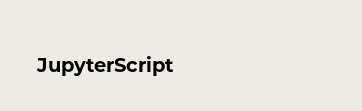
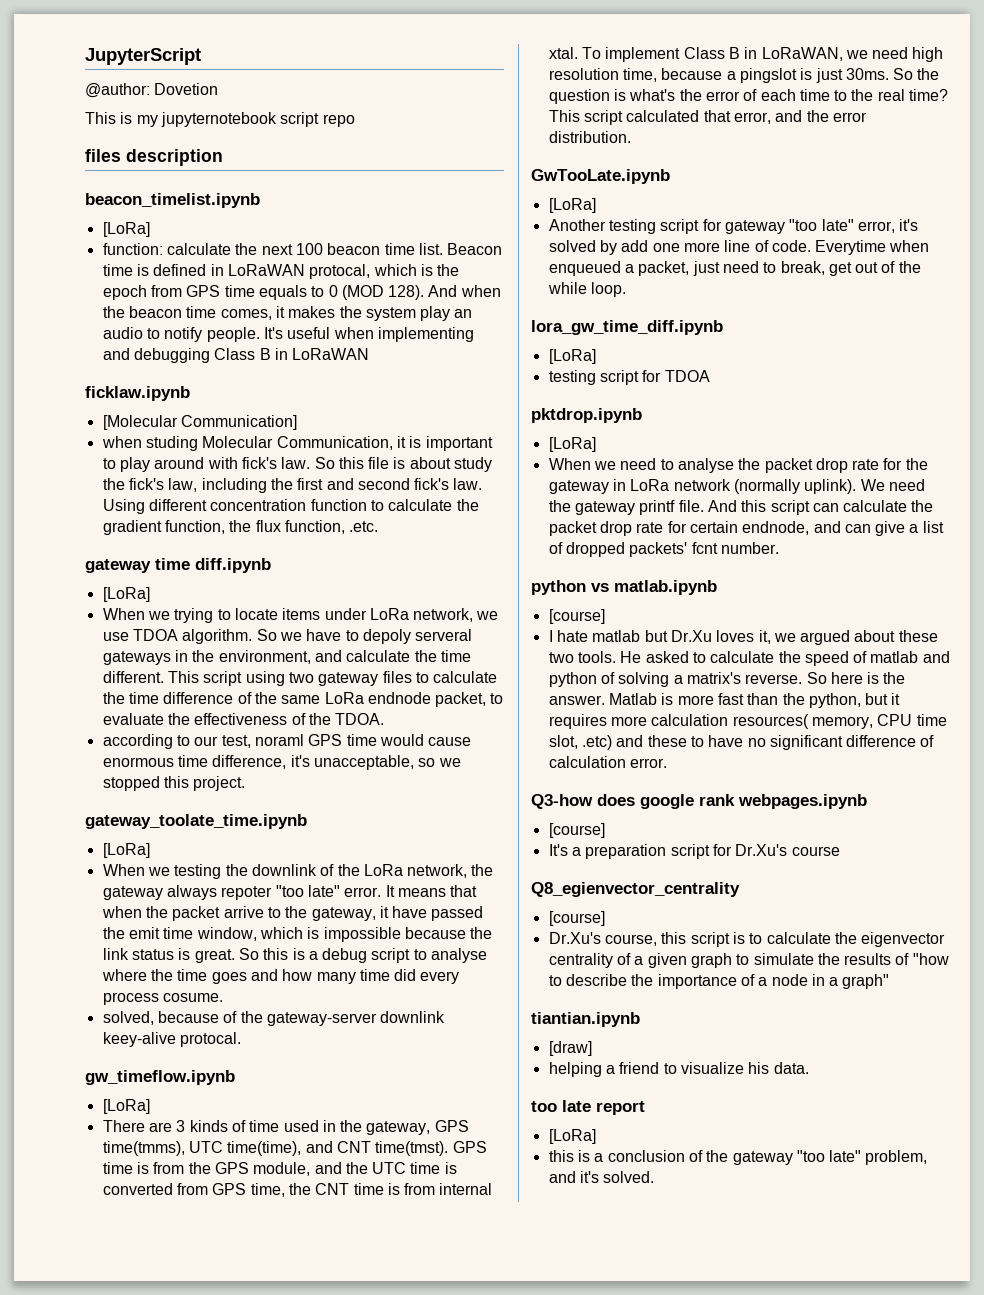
(174, 66) none -> [85,83,219,98] [85,112,355,127] [85,149,223,166] [85,193,260,208] [102,222,150,237] [102,243,503,255] [102,264,460,279] [102,285,501,300] [102,306,473,321] [102,327,474,342] [102,348,370,363] [85,386,190,401] [102,415,297,430] [101,436,493,451] [102,457,493,472] [102,478,483,493] [102,499,479,514] [102,520,379,535] [85,558,271,573] [102,587,150,602] [102,608,499,623] [102,629,473,644] [102,650,471,665] [102,671,498,686] [102,692,504,707] [102,713,385,725] [102,734,472,749] [102,755,461,770] [102,776,246,791] [85,814,307,829] [102,843,150,858] [102,864,494,879] [102,885,478,900] [101,906,484,921] [102,927,493,942] [102,948,488,963] [101,969,460,984] [102,992,223,1005] [102,1011,446,1026] [102,1032,241,1047] [85,1070,235,1085] [102,1099,150,1114] [102,1120,469,1135] [102,1141,487,1156] [102,1162,457,1176] [102,1183,493,1197] [548,47,944,62] [548,68,940,83] [548,89,949,104] [548,110,867,125] [548,131,631,143] [531,169,670,184] [548,198,596,213] [548,219,919,234] [548,240,930,255] [548,261,921,276] [547,282,626,297] [531,320,723,335] [548,349,596,364] [548,370,710,385] [531,408,642,423] [548,437,596,452] [548,458,928,473] [548,479,925,494] [548,500,934,515] [548,521,944,536] [548,542,779,557] [531,580,717,595] [548,609,605,624] [548,630,938,645] [548,651,950,666] [548,672,906,687] [548,693,901,708] [548,714,947,729] [548,735,935,750] [548,756,667,768] [531,794,867,809] [548,823,605,838] [548,844,840,859] [531,882,740,897] [548,911,605,926] [548,932,946,947] [548,953,949,968] [548,974,890,989] [531,1012,640,1027] [548,1041,592,1056] [548,1062,809,1077] [531,1100,645,1115] [548,1129,596,1144] [548,1150,928,1165] [548,1171,655,1183] // @author: Dovetion // This is my jupyternotebook script repo // files description // beacon_timelist.ipynb // [LoRa] // function: calculate the next 100 beacon time list. Beacon time is defined in LoRaWAN protocal, which is the epoch from GPS time equals to 0 (MOD 128). And when the beacon time comes, it makes the system play an audio to notify people. It's useful when implementing and debugging Class B in LoRaWAN // ficklaw.ipynb // [Molecular Communication] // when studing Molecular Communication, it is important to play around with fick's law. So this file is about study the fick's law, including the first and second fick's law. Using different concentration function to calculate the gradient function, the flux function, .etc. // gateway time diff.ipynb // [LoRa] // When we trying to locate items under LoRa network, we use TDOA algorithm. So we have to depoly serveral gateways in the environment, and calculate the time different. This script using two gateway files to calculate the time difference of the same LoRa endnode packet, to evaluate the effectiveness of the TDOA. // according to our test, noraml GPS time would cause enormous time difference, it's unacceptable, so we stopped this project. // gateway_toolate_time.ipynb // [LoRa] // When we testing the downlink of the LoRa network, the gateway always repoter "too late" error. It means that when the packet arrive to the gateway, it have passed the emit time window, which is impossible because the link status is great. So this is a debug script to analyse where the time goes and how many time did every process cosume. // solved, because of the gateway-server downlink keey-alive protocal. // gw_timeflow.ipynb // [LoRa] // There are 3 kinds of time used in the gateway, GPS time(tmms), UTC time(time), and CNT time(tmst). GPS time is from the GPS module, and the UTC time is converted from GPS time, the CNT time is from internal xtal. To implement Class B in LoRaWAN, we need high resolution time, because a pingslot is just 30ms. So the question is what's the error of each time to the real time? This script calculated that error, and the error distribution. // GwTooLate.ipynb // [LoRa] // Another testing script for gateway "too late" error, it's solved by add one more line of code. Everytime when enqueued a packet, just need to break, get out of the while loop. // lora_gw_time_diff.ipynb // [LoRa] // testing script for TDOA // pktdrop.ipynb // [LoRa] // When we need to analyse the packet drop rate for the gateway in LoRa network (normally uplink). We need the gateway printf file. And this script can calculate the packet drop rate for certain endnode, and can give a list of dropped packets' fcnt number. // python vs matlab.ipynb // [course] // I hate matlab but Dr.Xu loves it, we argued about these two tools. He asked to calculate the speed of matlab and python of solving a matrix's reverse. So here is the answer. Matlab is more fast than the python, but it requires more calculation resources( memory, CPU time slot, .etc) and these to have no significant difference of calculation error. // Q3-how does google rank webpages.ipynb // [course] // It's a preparation script for Dr.Xu's course // Q8_egienvector_centrality // [course] // Dr.Xu's course, this script is to calculate the eigenvector centrality of a given graph to simulate the results of "how to describe the importance of a node in a graph" // tiantian.ipynb // [draw] // helping a friend to visualize his data. // too late report // [LoRa] // this is a conclusion of the gateway "too late" problem, and it's solved.

